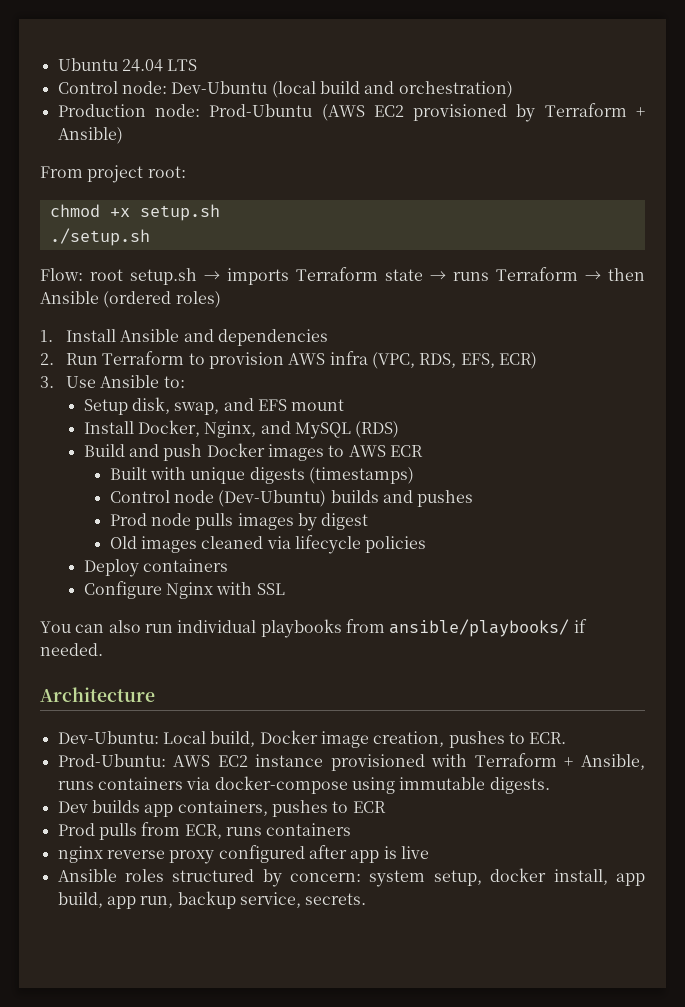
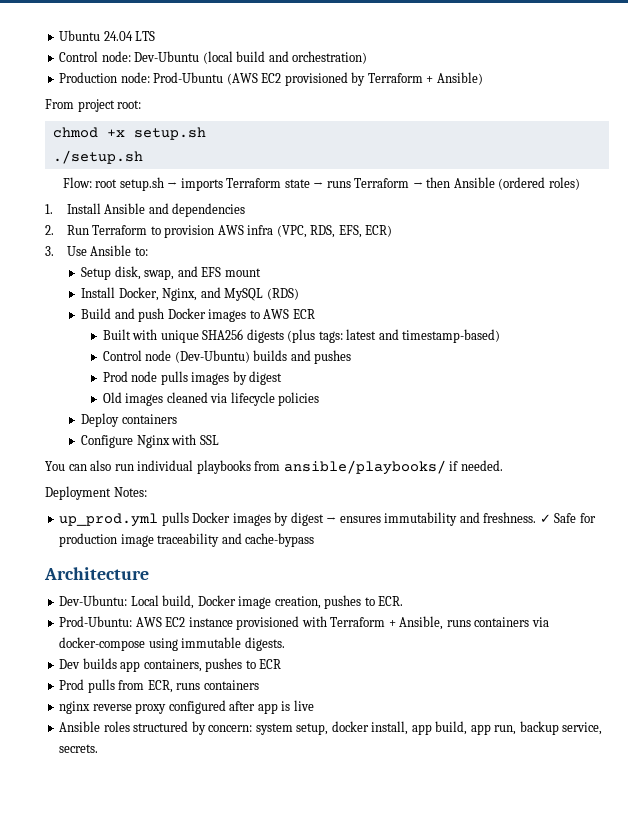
[249,467,414,484] digests (timestamps) -> [202,329,501,343] SHA256 digests (plus tags: latest and timestamp-based)
(103, 649) none -> [45,486,147,500] [59,512,596,527] [59,533,315,547] // Deployment Notes: // up_prod.yml pulls Docker images by digest → ensures immutability and freshness. ✓ Safe for production image traceability and cache-bypass

